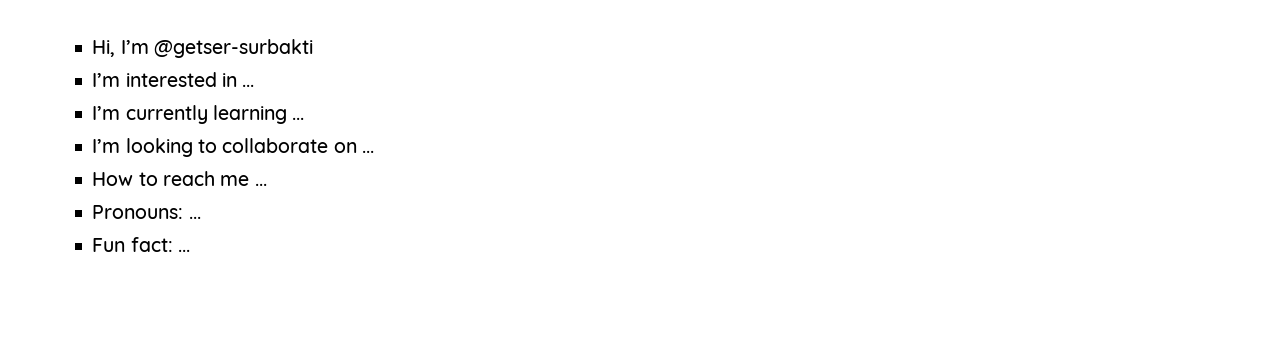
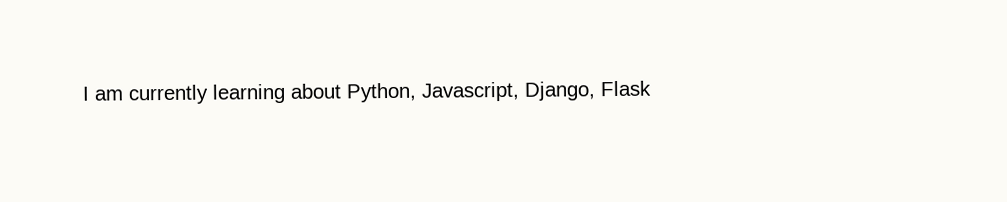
[92,39,313,58] [92,72,255,87] [92,105,305,124] [92,138,374,157] [92,171,267,186] [92,205,201,219] [92,237,190,252] Hi, I’m @getser-surbakti // I’m interested in ... // I’m currently learning ... // I’m looking to collaborate on ... // How to reach me ... // Pronouns: ... // Fun fact: ... -> [82,80,651,105] I am currently learning about Python, Javascript, Django, Flask

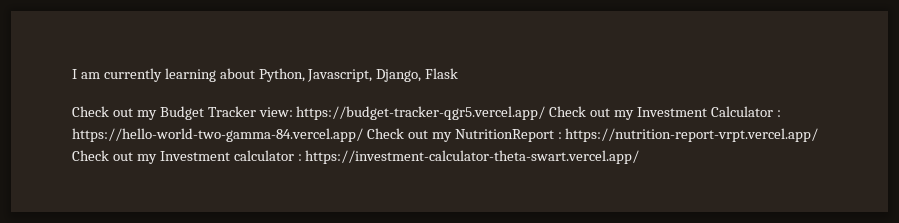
(651, 88) none -> [72,106,781,120] [72,128,819,142] [72,150,640,164] // Check out my Budget Tracker view: https://budget-tracker-qgr5.vercel.app/ Check out my Investment Calculator : https://hello-world-two-gamma-84.vercel.app/ Check out my NutritionReport : https://nutrition-report-vrpt.vercel.app/ Check out my Investment calculator : https://investment-calculator-theta-swart.vercel.app/

